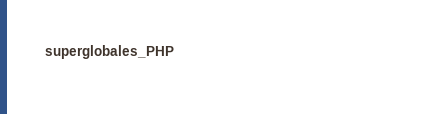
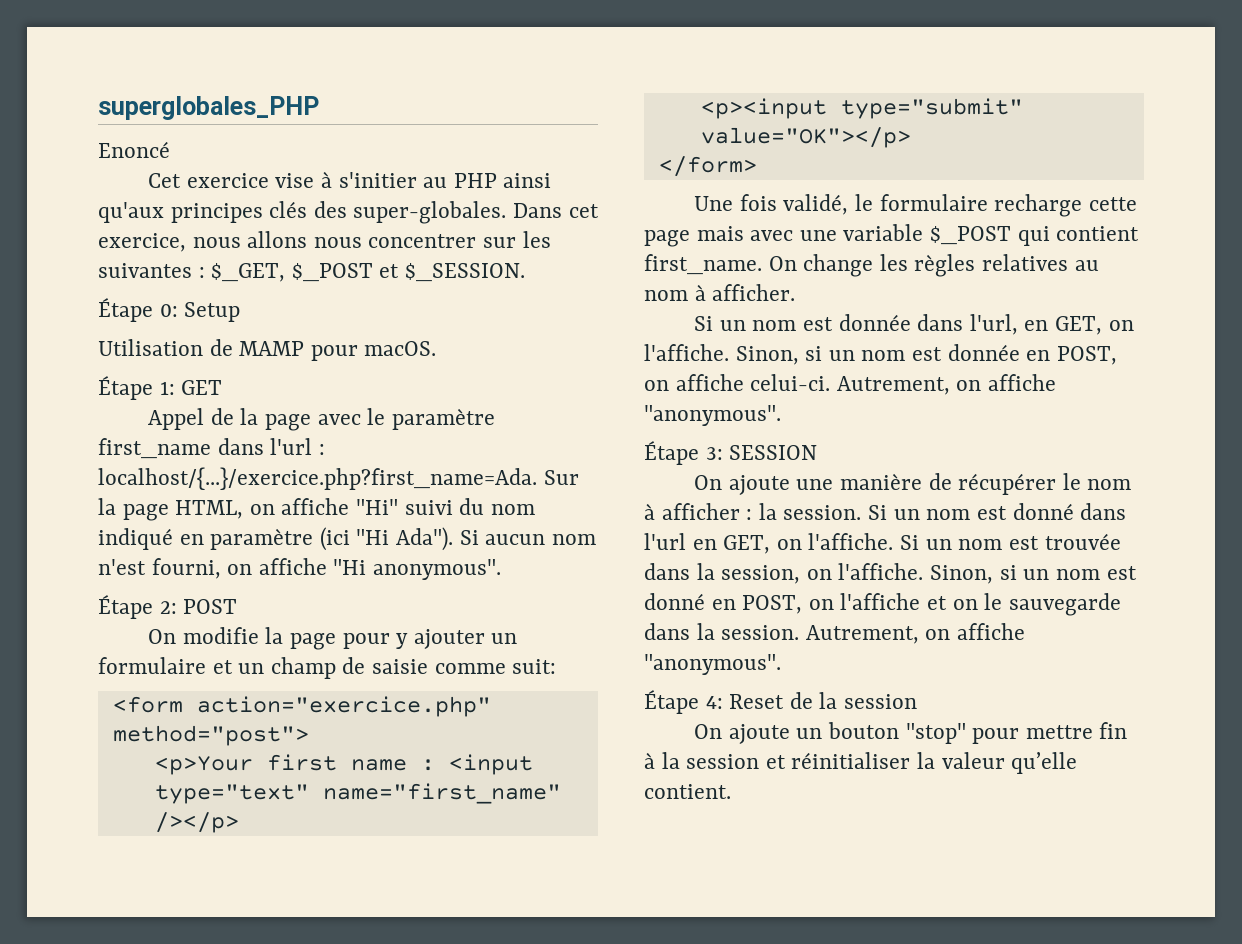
(174, 52) none -> [98,141,170,158] [148,171,552,188] [98,201,599,224] [98,231,551,252] [98,263,526,282] [98,298,241,322] [98,339,437,361] [98,376,223,400] [148,408,495,431] [98,438,325,459] [98,467,579,490] [98,498,535,521] [98,527,596,551] [98,558,502,580] [98,595,238,619] [148,627,518,650] [98,657,557,679] [112,696,491,717] [112,725,309,746] [154,754,533,775] [154,783,561,804] [154,812,239,833] [700,98,1023,119] [700,127,911,148] [658,156,757,177] [694,194,1137,217] [644,224,1140,247] [644,254,1099,277] [644,284,796,301] [694,314,1134,335] [644,344,1117,365] [644,374,1057,395] [644,405,781,426] [644,441,818,465] [694,473,1132,495] [644,503,1127,520] [644,533,1121,554] [644,563,1137,584] [644,593,1121,616] [644,623,1026,644] [644,654,781,675] [644,690,918,714] [694,722,1128,744] [644,752,1078,774] [644,784,731,799] // Enoncé // Cet exercice vise à s'initier au PHP ainsi qu'aux principes clés des super-globales. Dans cet exercice, nous allons nous concentrer sur les suivantes : $_GET, $_POST et $_SESSION. // Étape 0: Setup // Utilisation de MAMP pour macOS. // Étape 1: GET // Appel de la page avec le paramètre first_name dans l'url : localhost/{...}/exercice.php?first_name=Ada. Sur la page HTML, on affiche "Hi" suivi du nom indiqué en paramètre (ici "Hi Ada"). Si aucun nom n'est fourni, on affiche "Hi anonymous". // Étape 2: POST // On modifie la page pour y ajouter un formulaire et un champ de saisie comme suit: // <form action="exercice.php" method="post"> // <p>Your first name : <input type="text" name="first_name" /></p> // <p><input type="submit" value="OK"></p> // </form> // Une fois validé, le formulaire recharge cette page mais avec une variable $_POST qui contient first_name. On change les règles relatives au nom à afficher. // Si un nom est donnée dans l'url, en GET, on l'affiche. Sinon, si un nom est donnée en POST, on affiche celui-ci. Autrement, on affiche "anonymous". // Étape 3: SESSION // On ajoute une manière de récupérer le nom à afficher : la session. Si un nom est donné dans l'url en GET, on l'affiche. Si un nom est trouvée dans la session, on l'affiche. Sinon, si un nom est donné en POST, on l'affiche et on le sauvegarde dans la session. Autrement, on affiche "anonymous". // Étape 4: Reset de la session // On ajoute un bouton "stop" pour mettre fin à la session et réinitialiser la valeur qu’elle contient.

